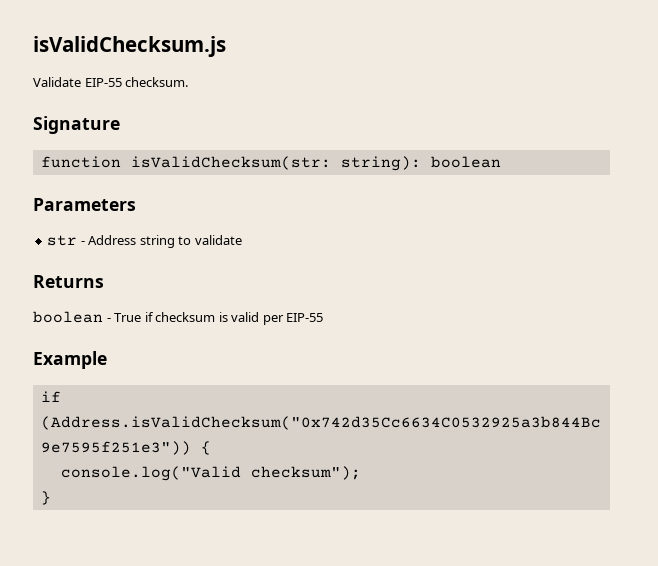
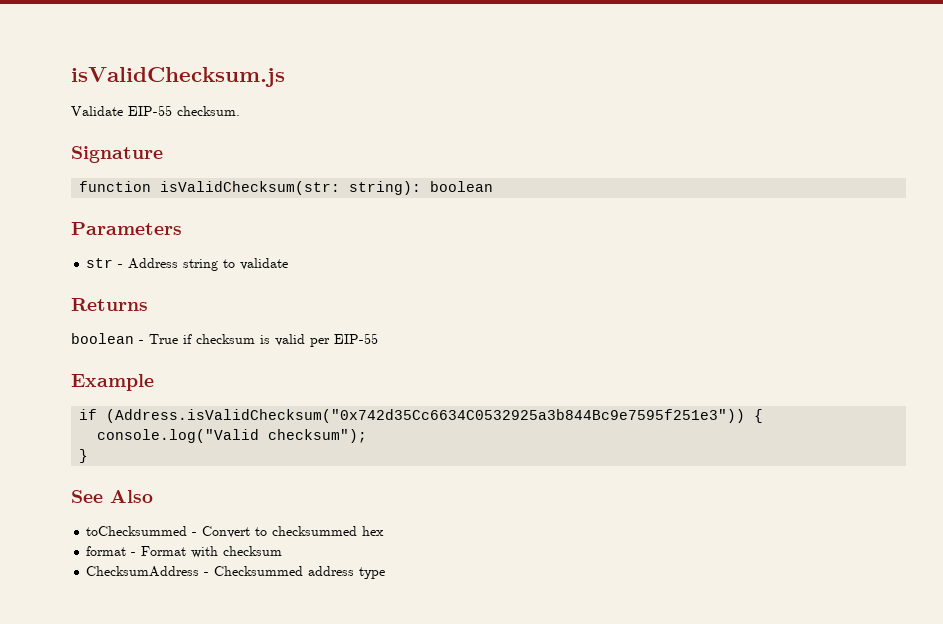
(51, 498) none -> [71,490,153,503] [86,526,385,538] [86,546,283,558] [86,566,386,579] // See Also // toChecksummed - Convert to checksummed hex // format - Format with checksum // ChecksumAddress - Checksummed address type

